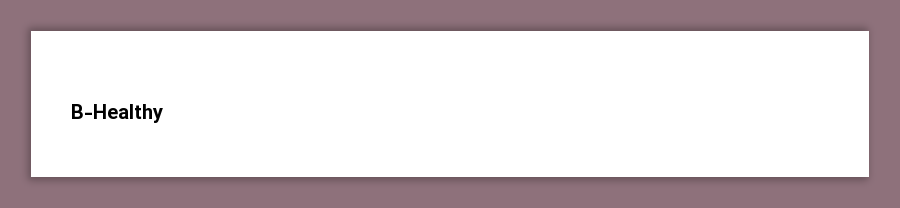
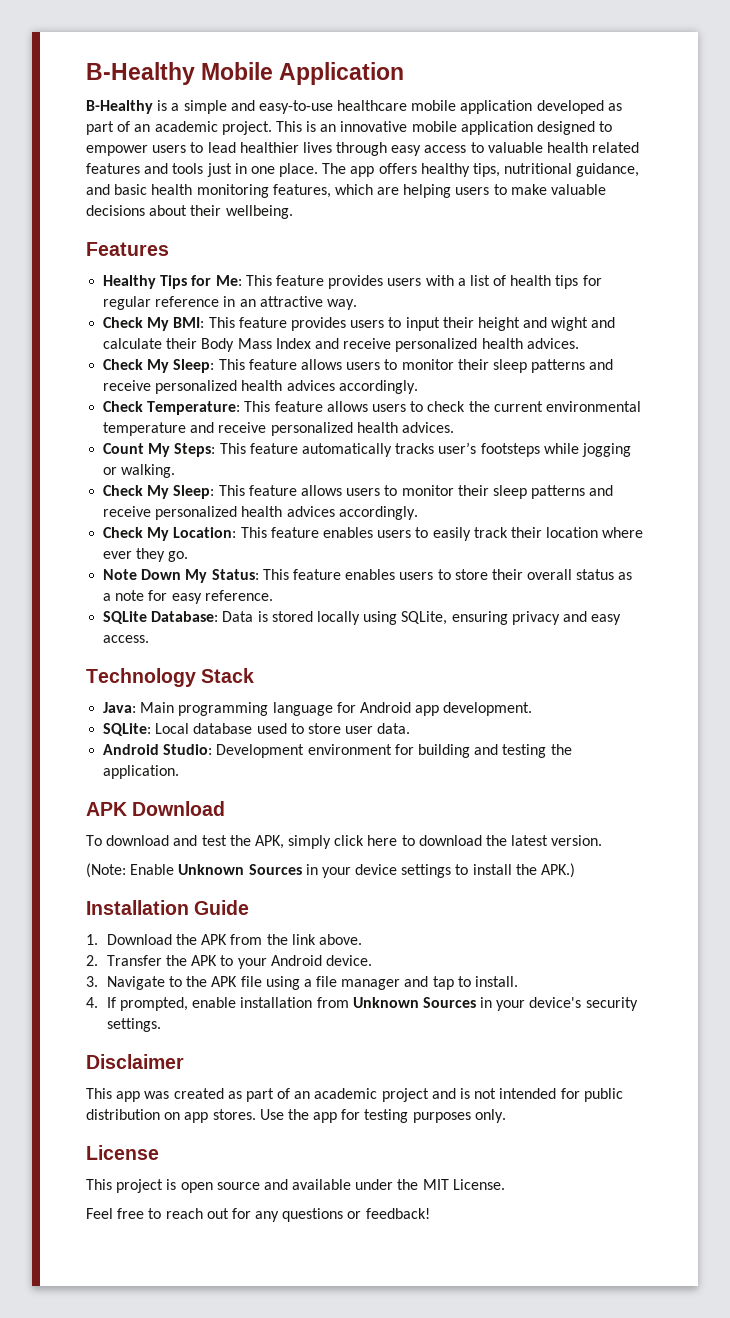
[71,104,163,123] B-Healthy -> [86,62,405,85] [86,100,622,114] [86,121,613,135] [86,142,640,156] [86,163,640,177] [86,184,607,198] [86,205,293,219] [86,242,169,256] [103,275,602,289] [103,296,357,310] [103,317,616,331] [103,338,579,352] [103,359,614,373] [103,380,418,394] [103,401,641,415] [103,422,454,436] [103,442,631,457] [103,464,176,478] [103,485,614,499] [103,506,418,520] [103,527,644,541] [103,548,189,562] [103,569,633,583] [103,590,273,604] [103,611,622,625] [103,635,150,643] [86,668,255,687] [103,702,533,716] [103,723,411,736] [103,744,572,758] [103,765,180,779] [86,801,226,816] [86,835,603,849] [86,863,576,878] [86,900,250,915] [86,934,362,945] [86,955,372,969] [86,976,519,990] [86,997,638,1011] [106,1018,161,1032] [86,1054,184,1069] [86,1088,623,1102] [86,1109,506,1123] [86,1145,159,1160] [86,1179,505,1193] [86,1208,430,1222] B-Healthy Mobile Application // B-Healthy is a simple and easy-to-use healthcare mobile application developed as part of an academic project. This is an innovative mobile application designed to empower users to lead healthier lives through easy access to valuable health related features and tools just in one place. The app offers healthy tips, nutritional guidance, and basic health monitoring features, which are helping users to make valuable decisions about their wellbeing. // Features // Healthy Tips for Me: This feature provides users with a list of health tips for regular reference in an attractive way. // Check My BMI: This feature provides users to input their height and wight and calculate their Body Mass Index and receive personalized health advices. // Check My Sleep: This feature allows users to monitor their sleep patterns and receive personalized health advices accordingly. // Check Temperature: This feature allows users to check the current environmental temperature and receive personalized health advices. // Count My Steps: This feature automatically tracks user’s footsteps while jogging or walking. // Check My Sleep: This feature allows users to monitor their sleep patterns and receive personalized health advices accordingly. // Check My Location: This feature enables users to easily track their location where ever they go. // Note Down My Status: This feature enables users to store their overall status as a note for easy reference. // SQLite Database: Data is stored locally using SQLite, ensuring privacy and easy access. // Technology Stack // Java: Main programming language for Android app development. // SQLite: Local database used to store user data. // Android Studio: Development environment for building and testing the application. // APK Download // To download and test the APK, simply click here to download the latest version. // (Note: Enable Unknown Sources in your device settings to install the APK.) // Installation Guide // 1. Download the APK from the link above. // 2. Transfer the APK to your Android device. // 3. Navigate to the APK file using a file manager and tap to install. // 4. If prompted, enable installation from Unknown Sources in your device's security settings. // Disclaimer // This app was created as part of an academic project and is not intended for public distribution on app stores. Use the app for testing purposes only. // License // This project is open source and available under the MIT License. // Feel free to reach out for any questions or feedback!

